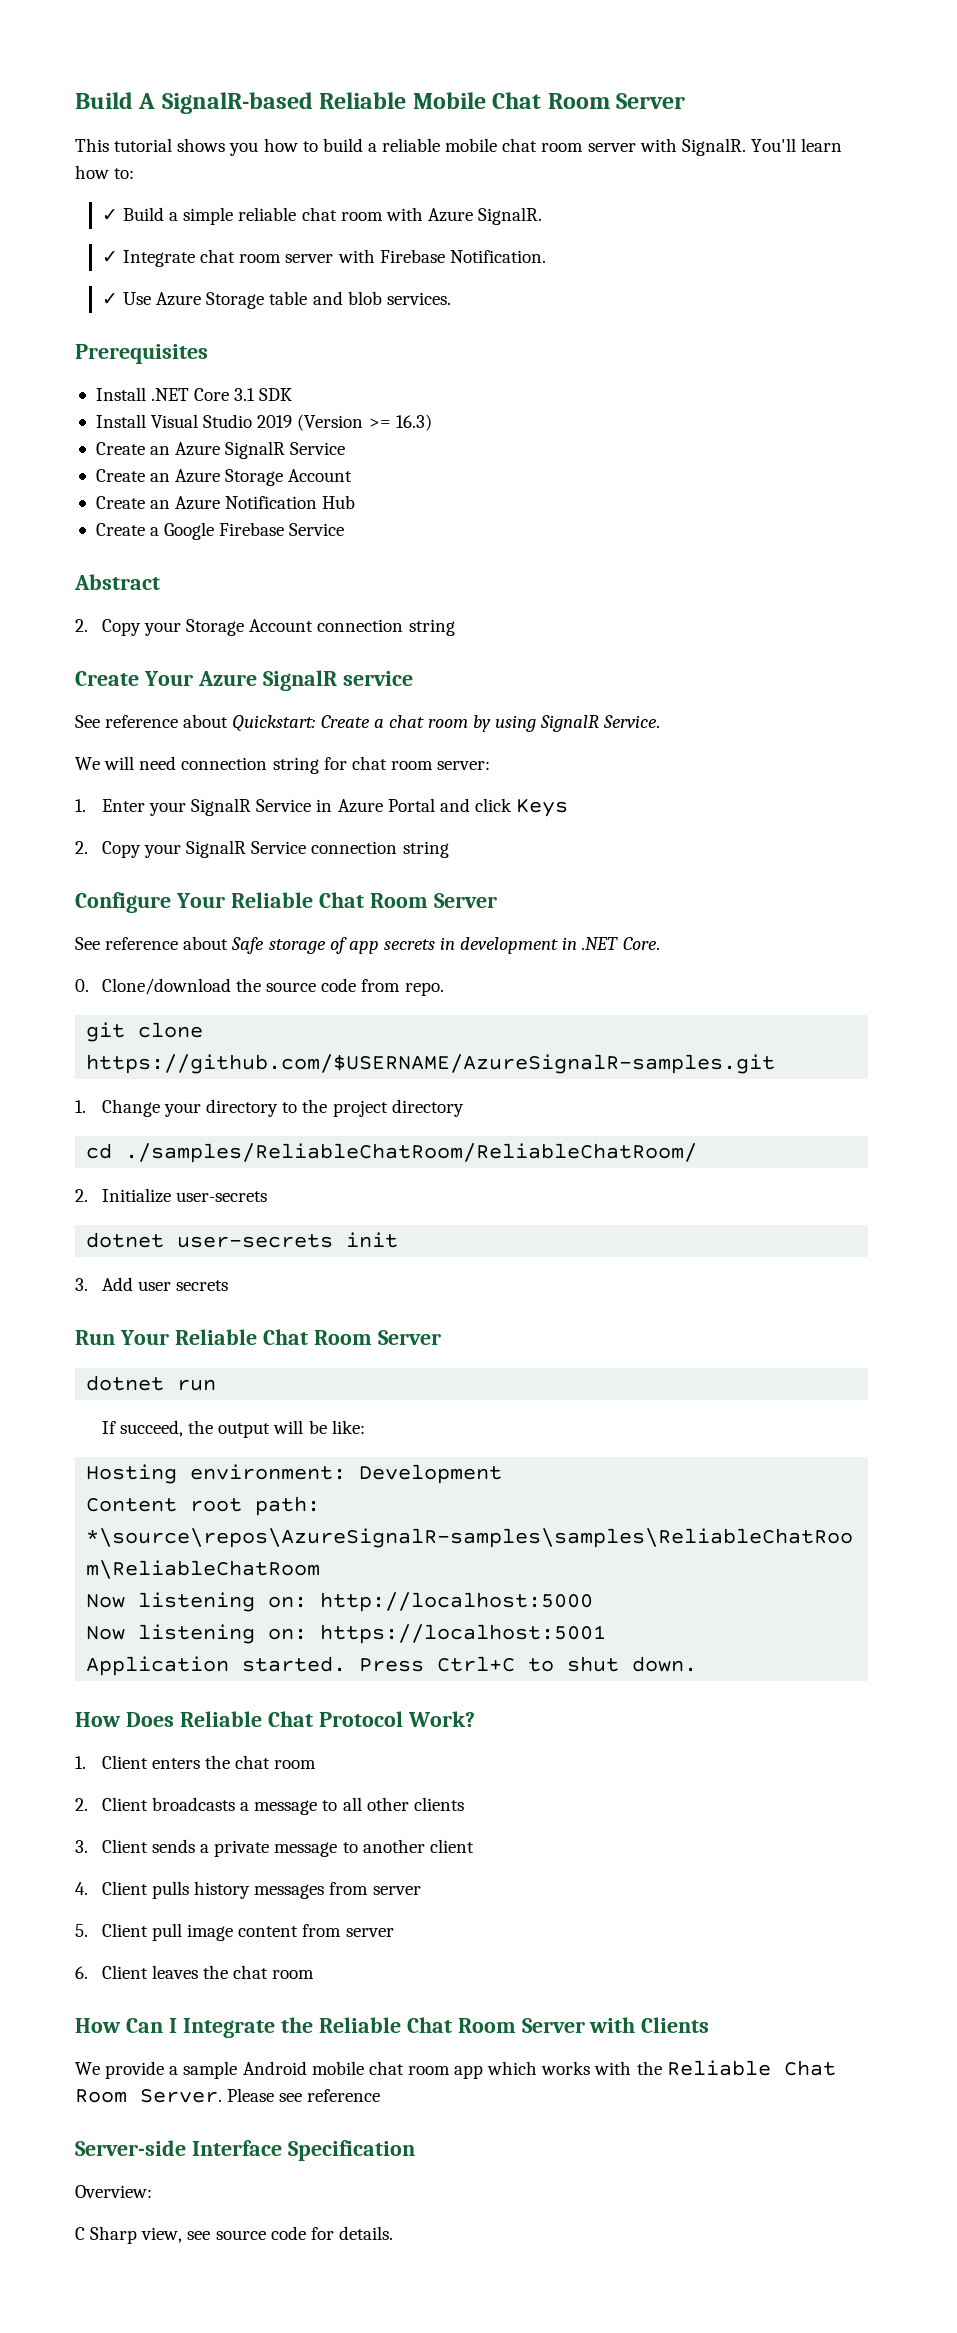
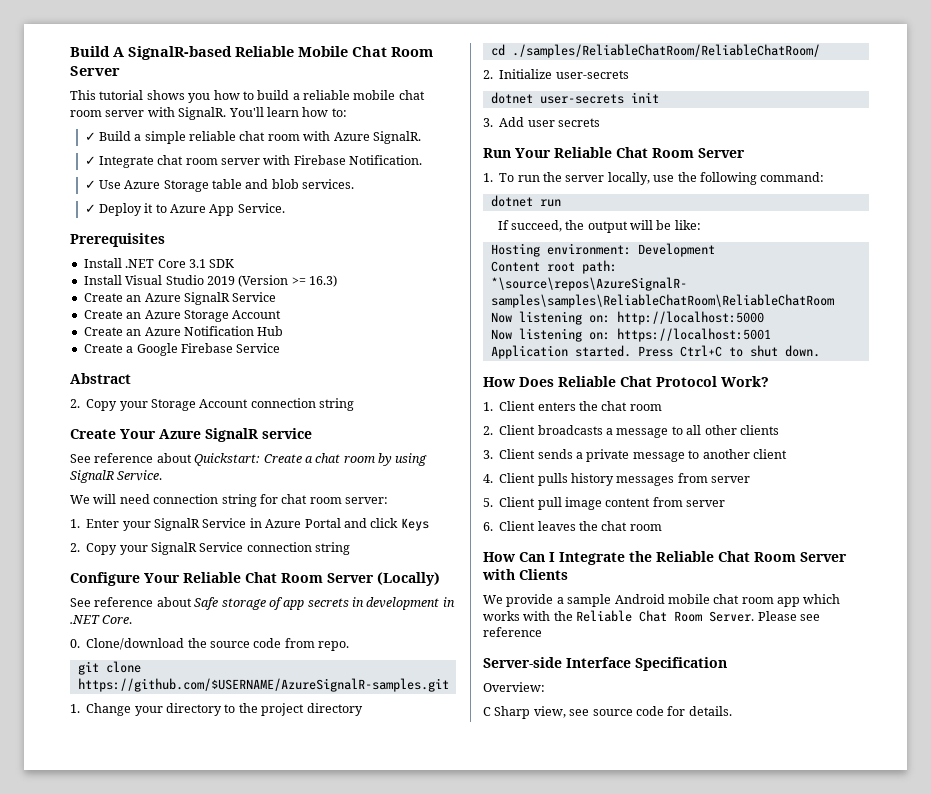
(451, 298) none -> [84,203,285,216] // ✓ Deploy it to Azure App Service.
(497, 900) none -> [377,572,440,586] (Locally)
(441, 1337) none -> [483,172,825,185] // 1. To run the server locally, use the following command:

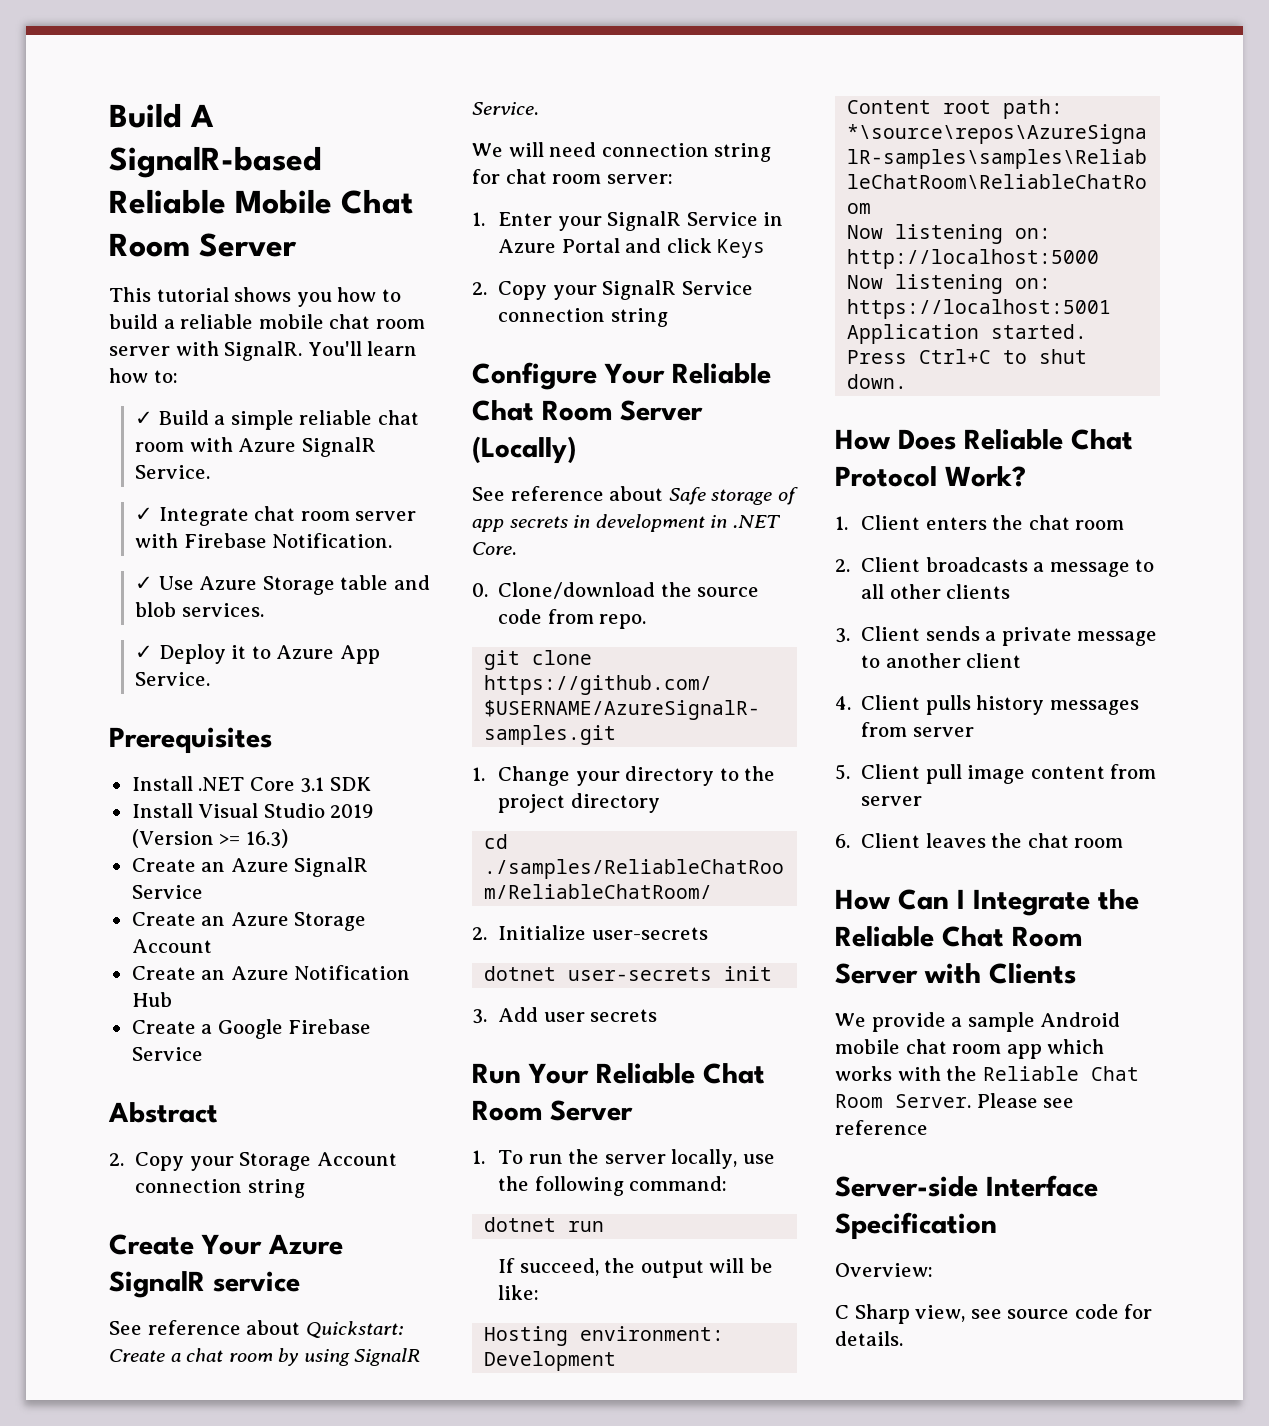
[372,131,421,144] SignalR. -> [301,437,376,457] [135,465,211,479] SignalR Service.

